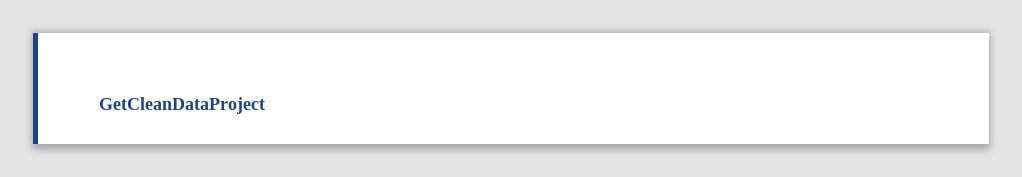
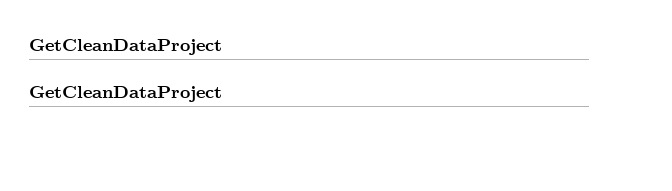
[99,97,265,114] GetCleanDataProject -> [29,39,222,55] [29,86,222,102] GetCleanDataProject // GetCleanDataProject

